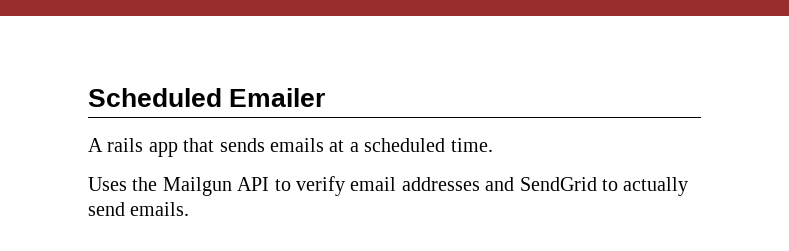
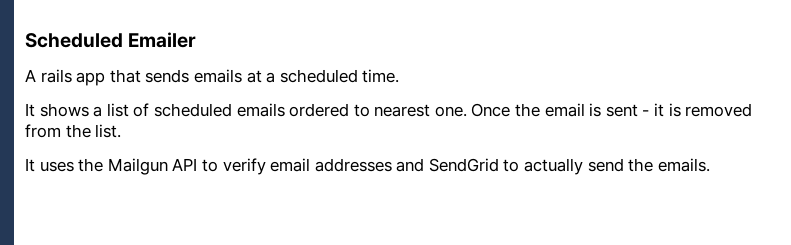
[88,177,127,191] Uses -> [25,103,753,117] [25,124,122,138] [25,158,74,172] It shows a list of scheduled emails ordered to nearest one. Once the email is sent - it is removed from the list. // It uses
(125, 209) none -> [628,158,654,172] the

